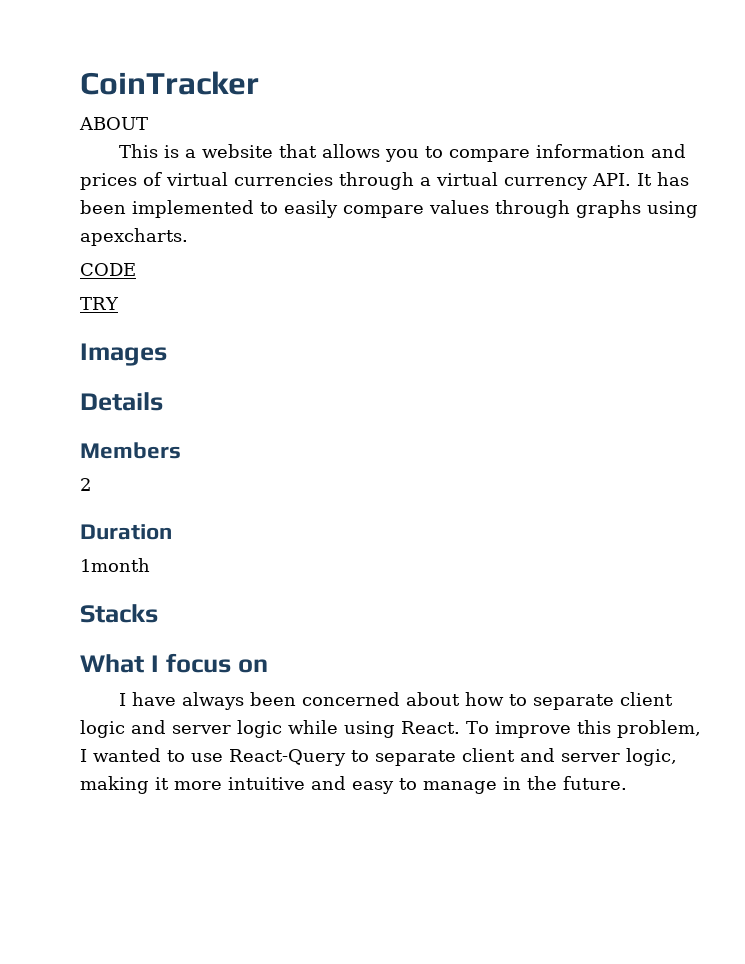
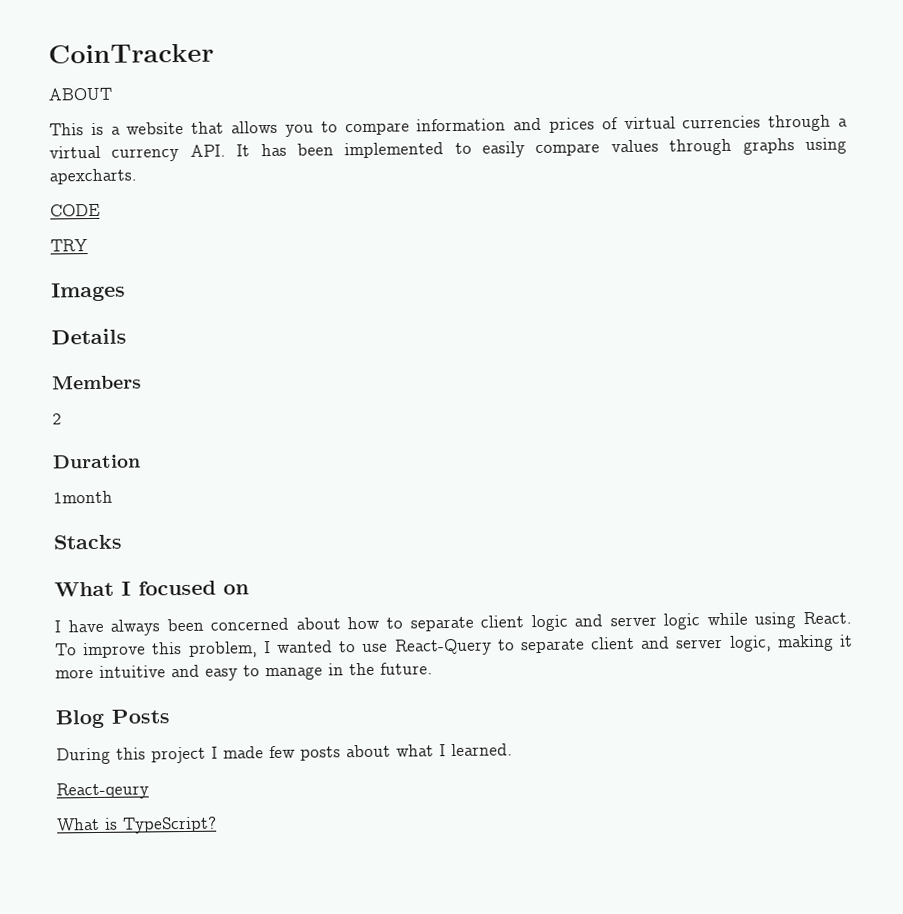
[165,653,231,673] focus -> [138,580,216,596] focused
(627, 783) none -> [55,709,170,729] [56,743,513,765] [56,782,149,800] [57,816,217,834] // Blog Posts // During this project I made few posts about what I learned. // React-qeury // What is TypeScript?

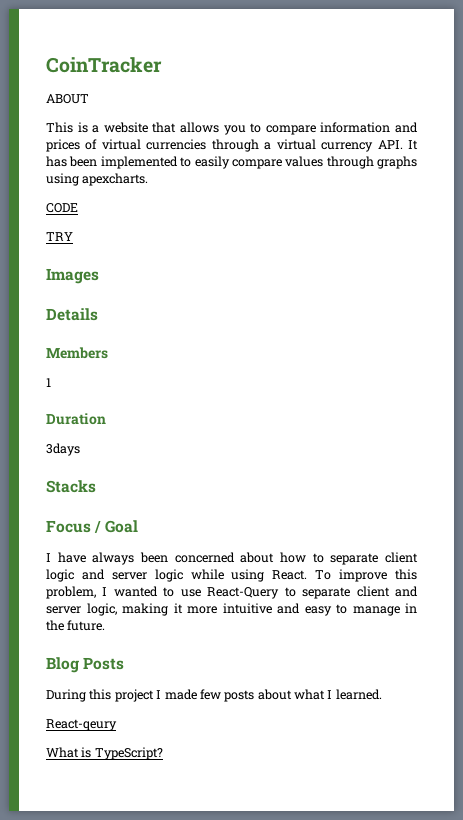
[52,413,62,425] 2 -> [46,378,51,387] 1
[53,490,113,504] 1month -> [46,443,80,456] 3days
[54,580,249,597] What I focused on -> [46,520,139,533] Focus / Goal

